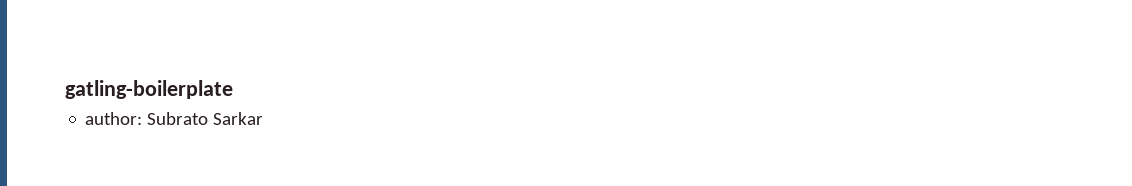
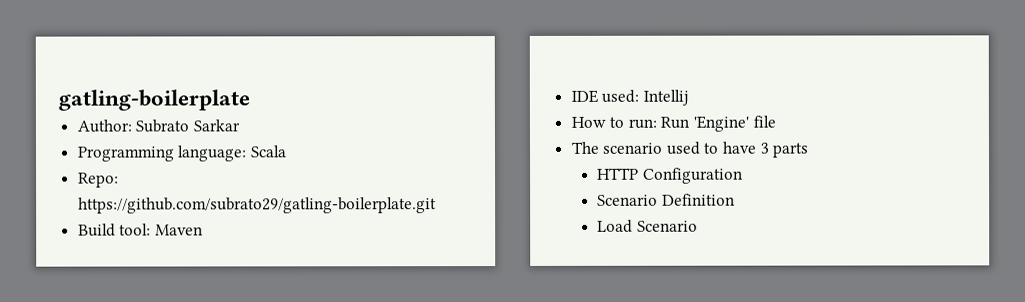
[85,112,143,125] author: -> [76,119,132,133] Author:
(264, 118) none -> [76,145,287,162] [77,172,119,188] [77,197,437,214] [77,223,203,237] [570,89,689,106] [570,115,776,132] [570,141,810,158] [596,167,743,184] [596,193,735,206] [596,219,698,233] // Programming language: Scala // Repo: https://github.com/subrato29/gatling-boilerplate.git // Build tool: Maven // IDE used: Intellij // How to run: Run 'Engine' file // The scenario used to have 3 parts // HTTP Configuration // Scenario Definition // Load Scenario

